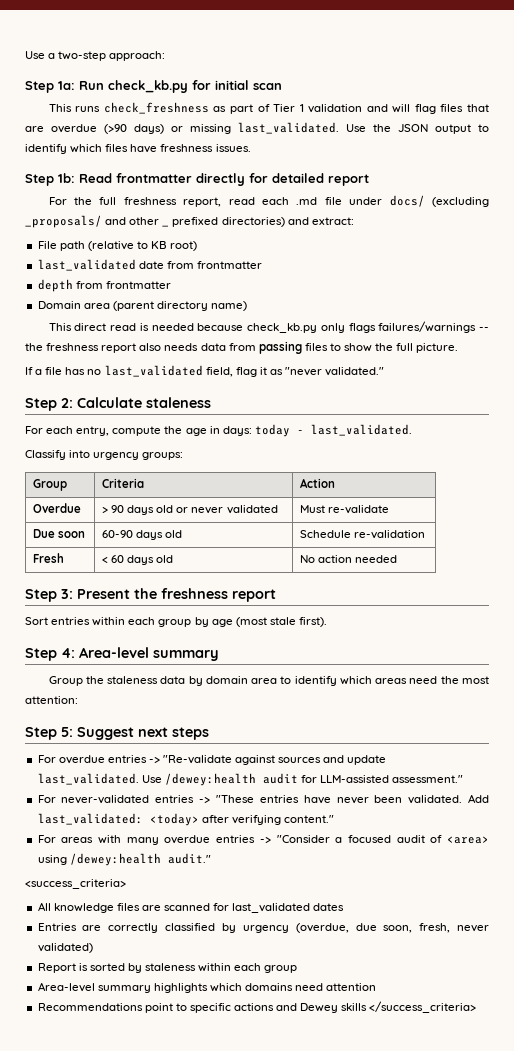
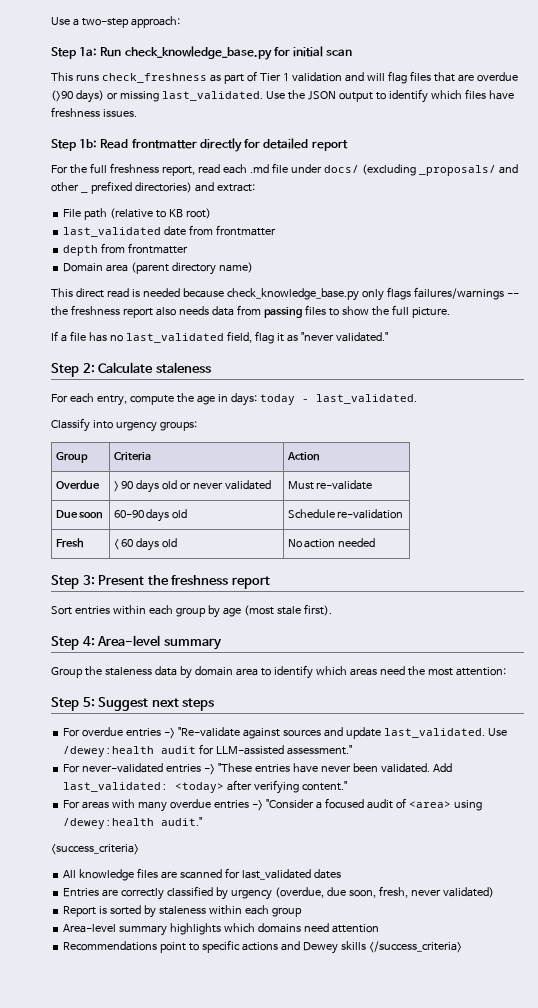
[108,80,188,93] check_kb.py -> [124,46,272,60] check_knowledge_base.py
[247,323,318,333] check_kb.py -> [226,288,359,301] check_knowledge_base.py

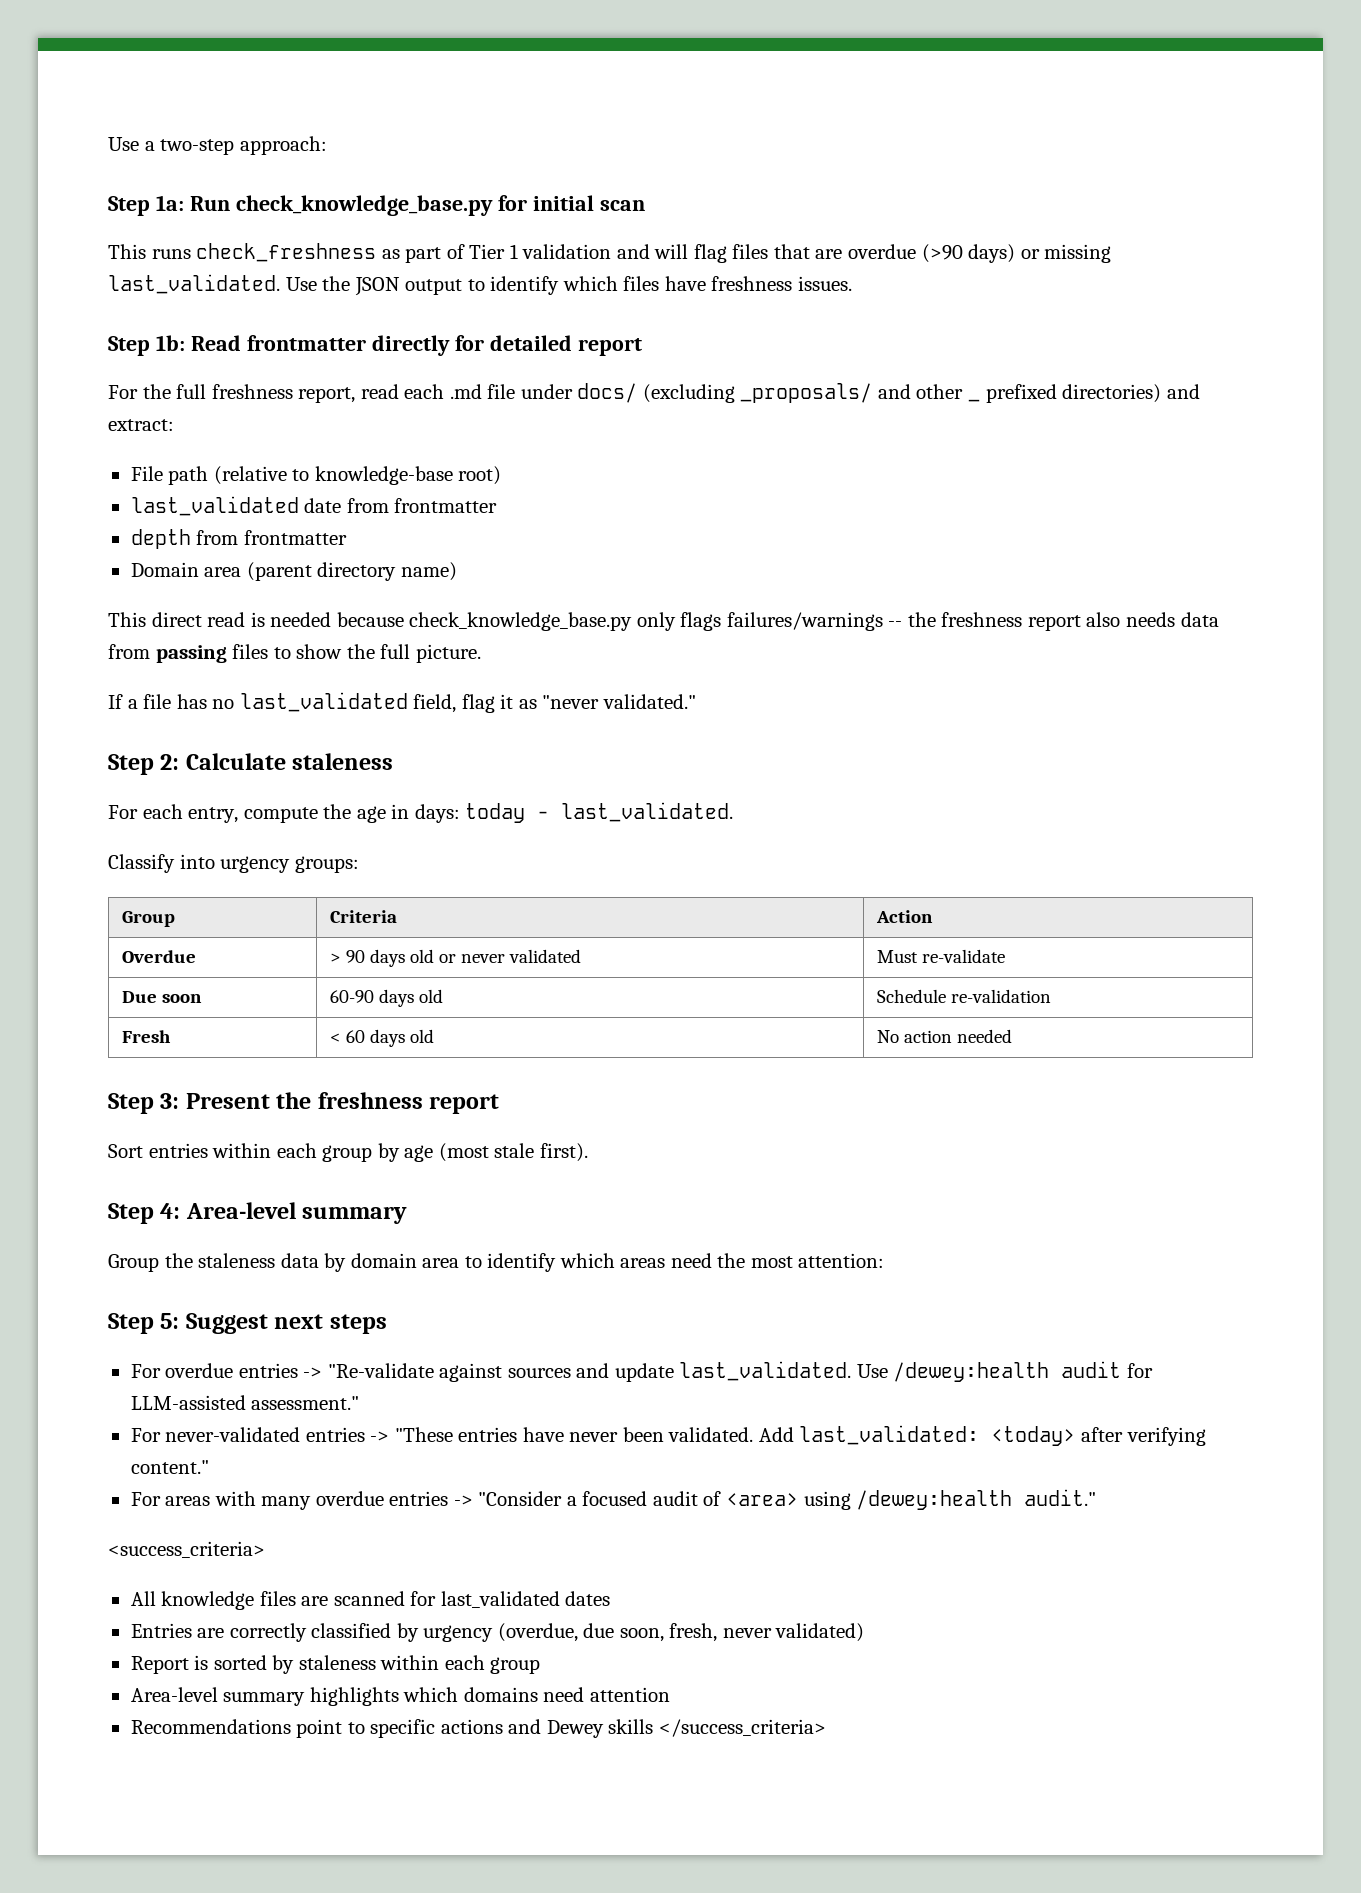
[168,209,183,218] KB -> [314,466,453,485] knowledge-base

